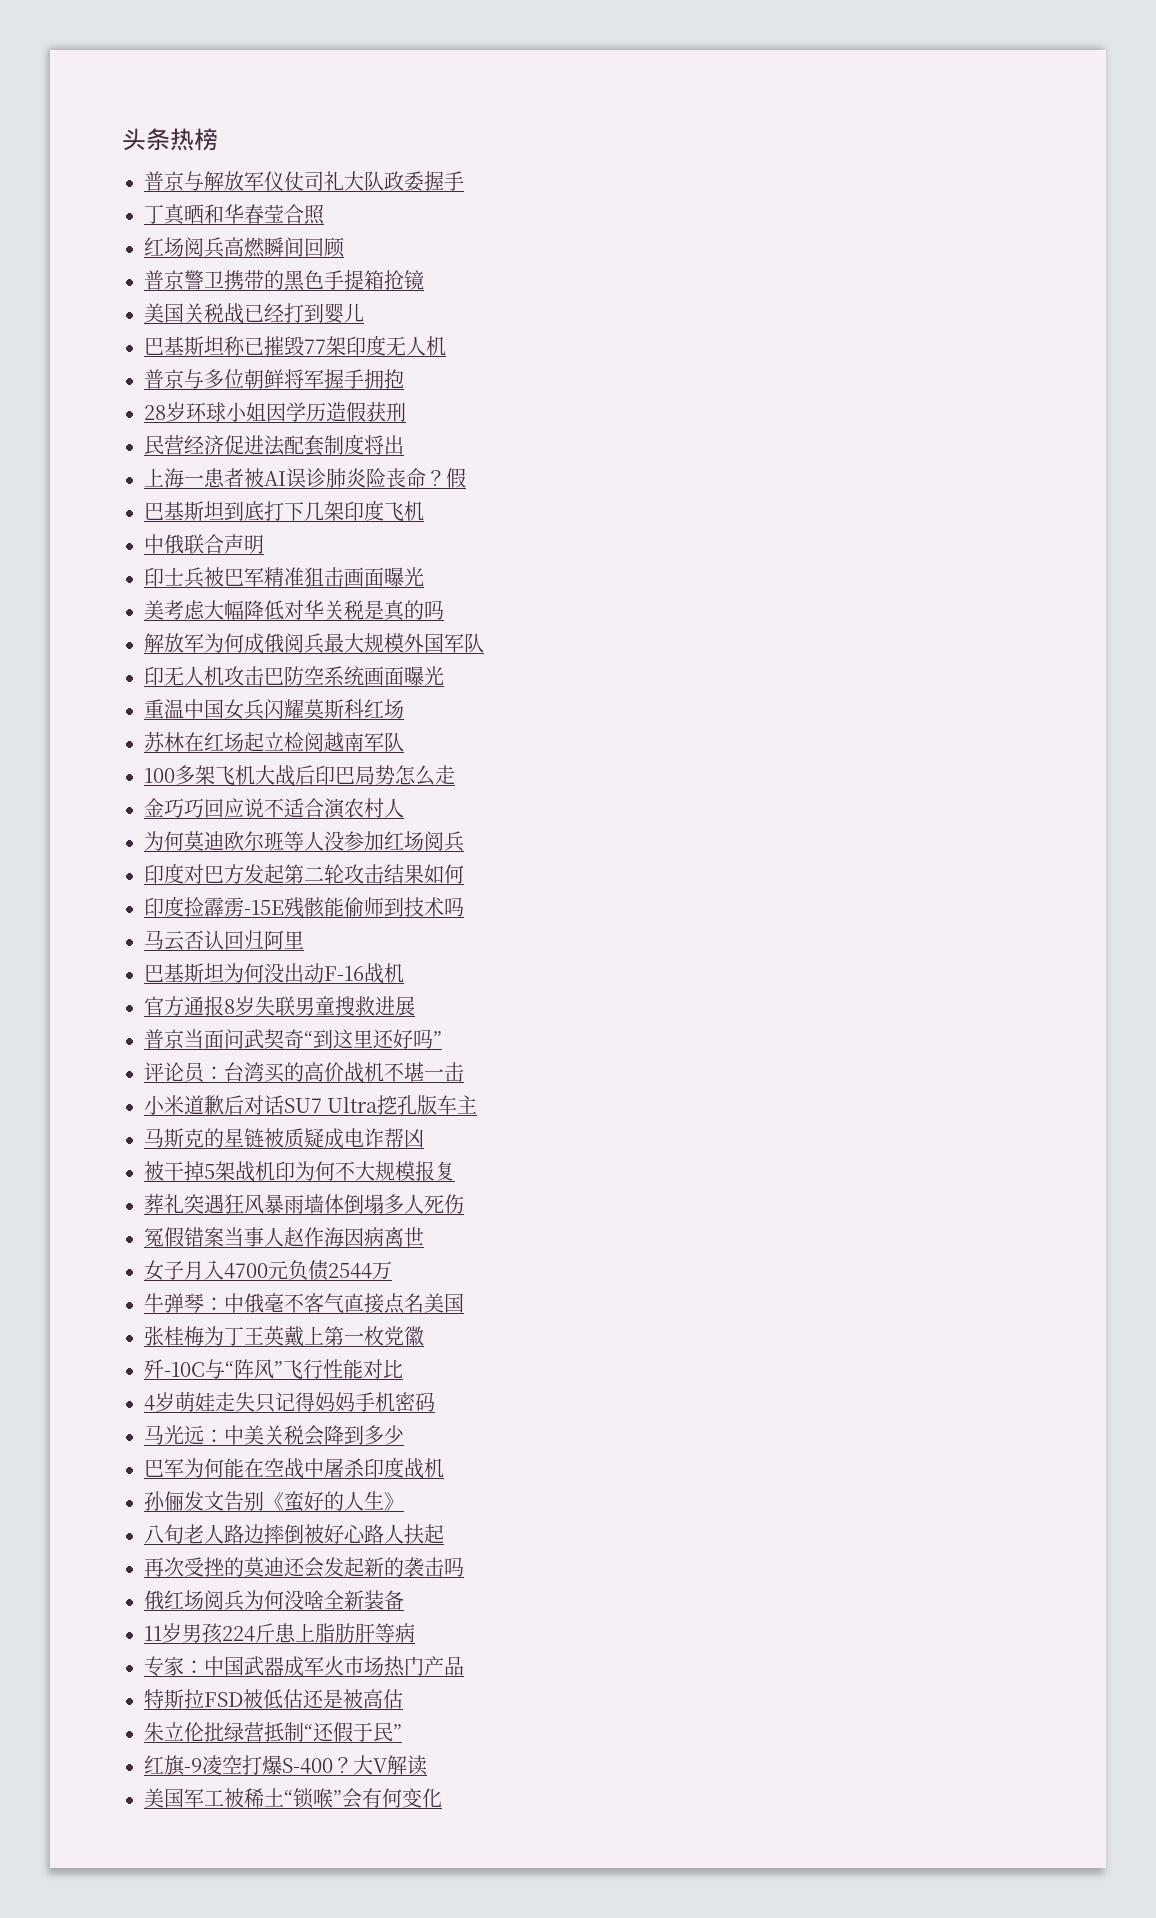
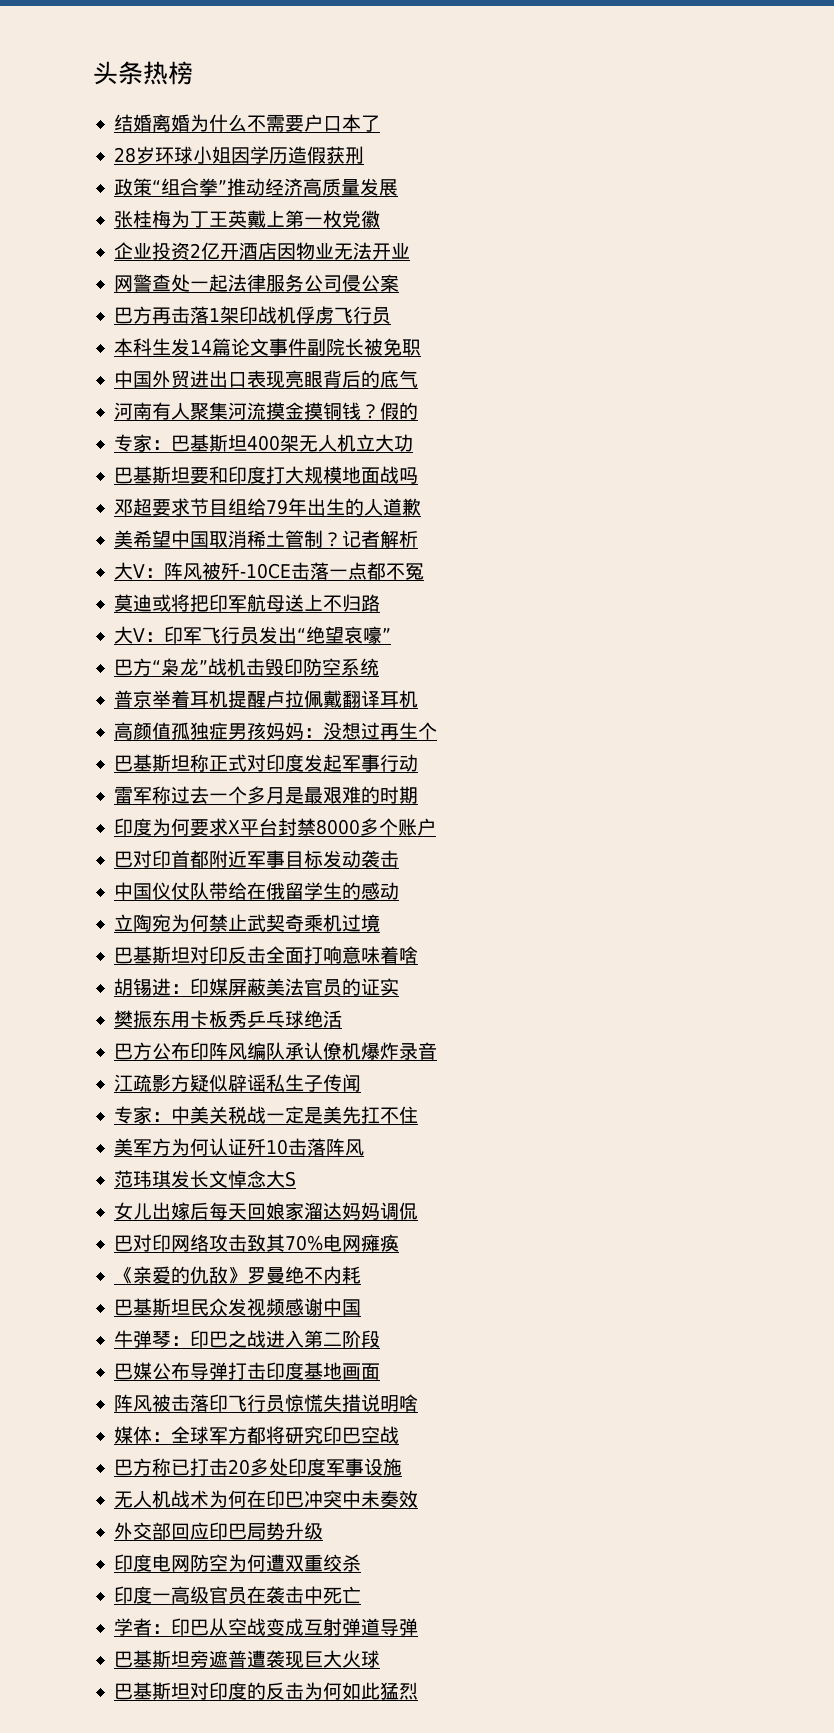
[144,171,464,192] [144,204,325,225] [144,237,345,258] [144,270,424,291] [144,303,364,324] [144,335,446,356] [144,369,404,389] 普京与解放军仪仗司礼大队政委握手 // 丁真晒和华春莹合照 // 红场阅兵高燃瞬间回顾 // 普京警卫携带的黑色手提箱抢镜 // 美国关税战已经打到婴儿 // 巴基斯坦称已摧毁77架印度无人机 // 普京与多位朝鲜将军握手拥抱 -> [113,114,380,132] 结婚离婚为什么不需要户口本了
[144,434,404,456] [144,468,466,488] [144,500,424,521] [144,534,264,554] [144,567,424,588] [144,600,444,621] [144,633,484,654] [144,666,444,686] [144,699,404,720] [144,731,404,752] [144,765,455,786] [144,798,404,819] [144,831,464,852] [144,863,464,884] [144,896,464,918] [144,930,304,951] [144,963,404,984] [144,996,415,1016] [144,1029,442,1049] [144,1062,464,1083] [144,1095,478,1115] [144,1128,424,1149] [144,1161,455,1182] [144,1194,464,1214] [144,1227,424,1247] [144,1260,392,1281] [144,1293,464,1314] 民营经济促进法配套制度将出 // 上海一患者被AI误诊肺炎险丧命？假 // 巴基斯坦到底打下几架印度飞机 // 中俄联合声明 // 印士兵被巴军精准狙击画面曝光 // 美考虑大幅降低对华关税是真的吗 // 解放军为何成俄阅兵最大规模外国军队 // 印无人机攻击巴防空系统画面曝光 // 重温中国女兵闪耀莫斯科红场 // 苏林在红场起立检阅越南军队 // 100多架飞机大战后印巴局势怎么走 // 金巧巧回应说不适合演农村人 // 为何莫迪欧尔班等人没参加红场阅兵 // 印度对巴方发起第二轮攻击结果如何 // 印度捡霹雳-15E残骸能偷师到技术吗 // 马云否认回归阿里 // 巴基斯坦为何没出动F-16战机 // 官方通报8岁失联男童搜救进展 // 普京当面问武契奇“到这里还好吗” // 评论员：台湾买的高价战机不堪一击 // 小米道歉后对话SU7 Ultra挖孔版车主 // 马斯克的星链被质疑成电诈帮凶 // 被干掉5架战机印为何不大规模报复 // 葬礼突遇狂风暴雨墙体倒塌多人死伤 // 冤假错案当事人赵作海因病离世 // 女子月入4700元负债2544万 // 牛弹琴：中俄毫不客气直接点名美国 -> [113,178,398,196] 政策“组合拳”推动经济高质量发展
[144,1359,403,1379] [144,1392,435,1413] [144,1425,404,1446] [144,1457,444,1479] [144,1491,404,1512] [144,1524,444,1544] [144,1557,464,1578] [144,1590,404,1611] [144,1623,415,1644] [144,1656,464,1677] [144,1689,403,1709] [144,1722,402,1742] [144,1755,427,1776] [144,1788,442,1809] 歼-10C与“阵风”飞行性能对比 // 4岁萌娃走失只记得妈妈手机密码 // 马光远：中美关税会降到多少 // 巴军为何能在空战中屠杀印度战机 // 孙俪发文告别《蛮好的人生》 // 八旬老人路边摔倒被好心路人扶起 // 再次受挫的莫迪还会发起新的袭击吗 // 俄红场阅兵为何没啥全新装备 // 11岁男孩224斤患上脂肪肝等病 // 专家：中国武器成军火市场热门产品 // 特斯拉FSD被低估还是被高估 // 朱立伦批绿营抵制“还假于民” // 红旗-9凌空打爆S-400？大V解读 // 美国军工被稀土“锁喉”会有何变化 -> [113,242,410,260] [113,274,399,292] [113,306,391,324] [113,338,421,356] [113,370,418,388] [113,402,418,420] [113,434,413,452] [113,466,418,484] [113,498,421,516] [113,530,418,548] [113,562,424,580] [113,594,380,612] [113,626,391,644] [113,658,379,676] [113,690,418,708] [113,722,437,740] [113,754,418,772] [113,786,418,804] [113,818,436,836] [113,850,399,868] [113,882,399,900] [113,914,380,932] [113,946,418,964] [113,978,399,996] [113,1010,342,1028] [113,1042,437,1060] [113,1074,361,1092] [113,1106,418,1124] [113,1138,364,1156] [113,1170,296,1188] [113,1202,418,1220] [113,1234,399,1252] [113,1266,361,1284] [113,1298,361,1316] [113,1330,380,1348] [113,1362,380,1380] [113,1394,418,1412] [113,1426,399,1444] [113,1458,402,1476] [113,1490,418,1508] [113,1522,323,1540] [113,1554,361,1572] [113,1586,361,1604] [113,1618,418,1636] [113,1650,380,1668] [113,1682,418,1700] 企业投资2亿开酒店因物业无法开业 // 网警查处一起法律服务公司侵公案 // 巴方再击落1架印战机俘虏飞行员 // 本科生发14篇论文事件副院长被免职 // 中国外贸进出口表现亮眼背后的底气 // 河南有人聚集河流摸金摸铜钱？假的 // 专家：巴基斯坦400架无人机立大功 // 巴基斯坦要和印度打大规模地面战吗 // 邓超要求节目组给79年出生的人道歉 // 美希望中国取消稀土管制？记者解析 // 大V：阵风被歼-10CE击落一点都不冤 // 莫迪或将把印军航母送上不归路 // 大V：印军飞行员发出“绝望哀嚎” // 巴方“枭龙”战机击毁印防空系统 // 普京举着耳机提醒卢拉佩戴翻译耳机 // 高颜值孤独症男孩妈妈：没想过再生个 // 巴基斯坦称正式对印度发起军事行动 // 雷军称过去一个多月是最艰难的时期 // 印度为何要求X平台封禁8000多个账户 // 巴对印首都附近军事目标发动袭击 // 中国仪仗队带给在俄留学生的感动 // 立陶宛为何禁止武契奇乘机过境 // 巴基斯坦对印反击全面打响意味着啥 // 胡锡进：印媒屏蔽美法官员的证实 // 樊振东用卡板秀乒乓球绝活 // 巴方公布印阵风编队承认僚机爆炸录音 // 江疏影方疑似辟谣私生子传闻 // 专家：中美关税战一定是美先扛不住 // 美军方为何认证歼10击落阵风 // 范玮琪发长文悼念大S // 女儿出嫁后每天回娘家溜达妈妈调侃 // 巴对印网络攻击致其70%电网瘫痪 // 《亲爱的仇敌》罗曼绝不内耗 // 巴基斯坦民众发视频感谢中国 // 牛弹琴：印巴之战进入第二阶段 // 巴媒公布导弹打击印度基地画面 // 阵风被击落印飞行员惊慌失措说明啥 // 媒体：全球军方都将研究印巴空战 // 巴方称已打击20多处印度军事设施 // 无人机战术为何在印巴冲突中未奏效 // 外交部回应印巴局势升级 // 印度电网防空为何遭双重绞杀 // 印度一高级官员在袭击中死亡 // 学者：印巴从空战变成互射弹道导弹 // 巴基斯坦旁遮普遭袭现巨大火球 // 巴基斯坦对印度的反击为何如此猛烈

